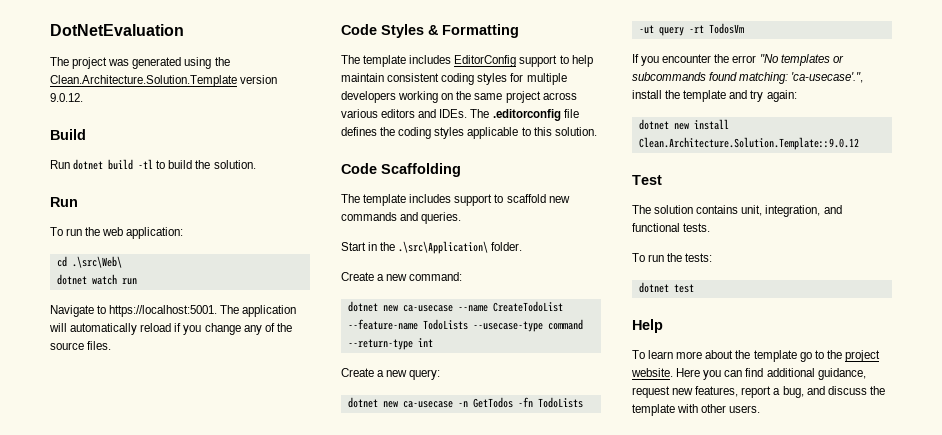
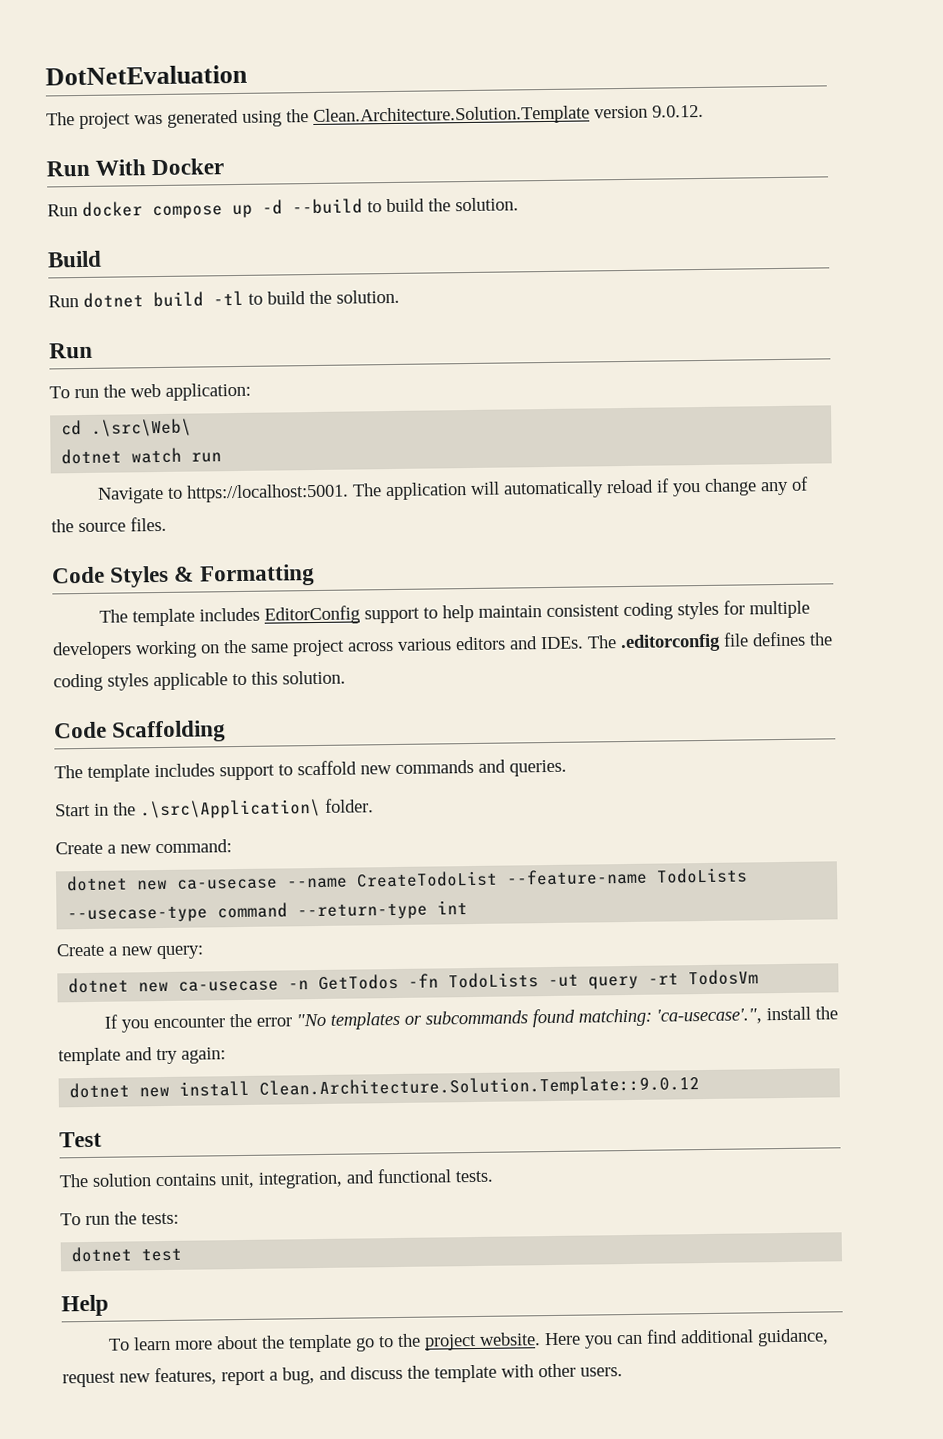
(83, 97) none -> [46,158,225,177] [47,197,519,220] // Run With Docker // Run docker compose up -d --build to build the solution.

